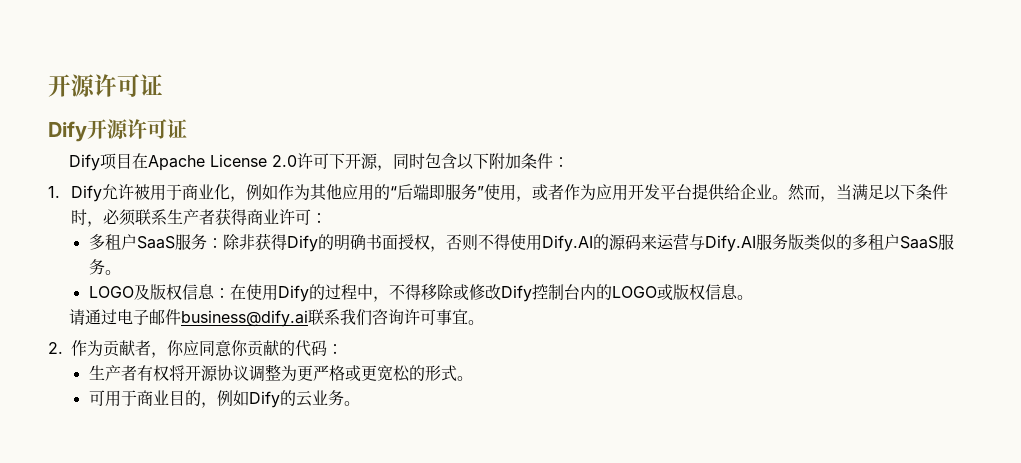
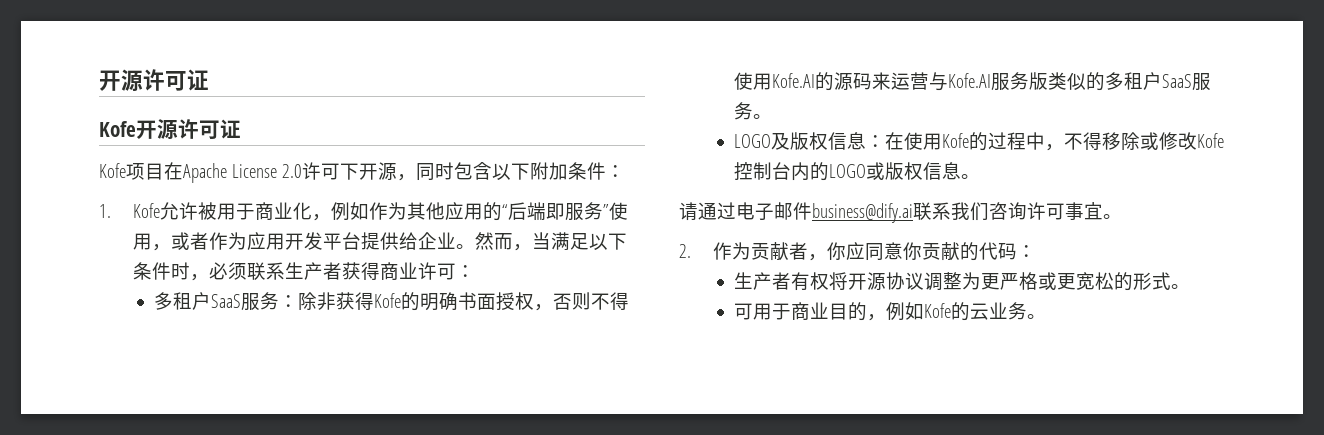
[48,74,163,97] [48,119,187,142] [68,154,100,171] 开源许可证 // Dify开源许可证 // Dify -> [99,69,209,92] [99,119,241,140] [99,163,126,178] 开源许可证 // Kofe开源许可证 // Kofe
[70,185,102,202] Dify -> [133,203,161,218] Kofe
[286,235,318,252] Dify -> [373,293,401,308] Kofe
[541,235,593,252] Dify.AI -> [771,73,815,88] Kofe.AI
[704,235,756,252] Dify.AI -> [947,73,991,88] Kofe.AI
[277,285,309,302] Dify -> [941,133,969,148] Kofe
[500,285,532,302] Dify -> [1196,133,1224,148] Kofe
[248,391,280,408] Dify -> [923,303,951,318] Kofe

